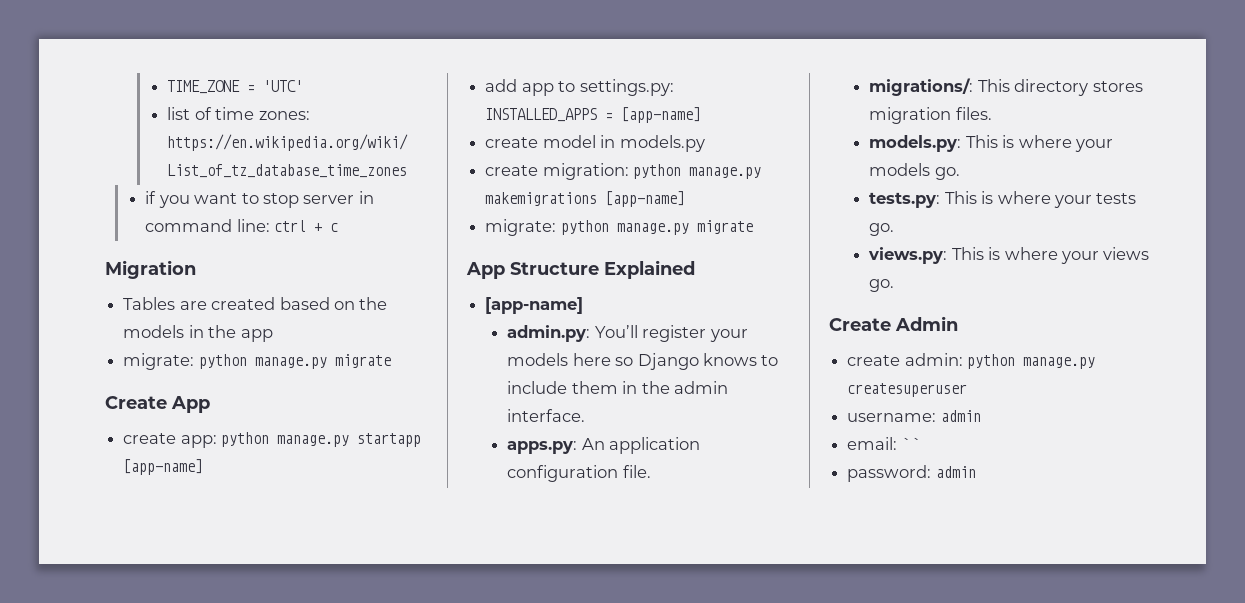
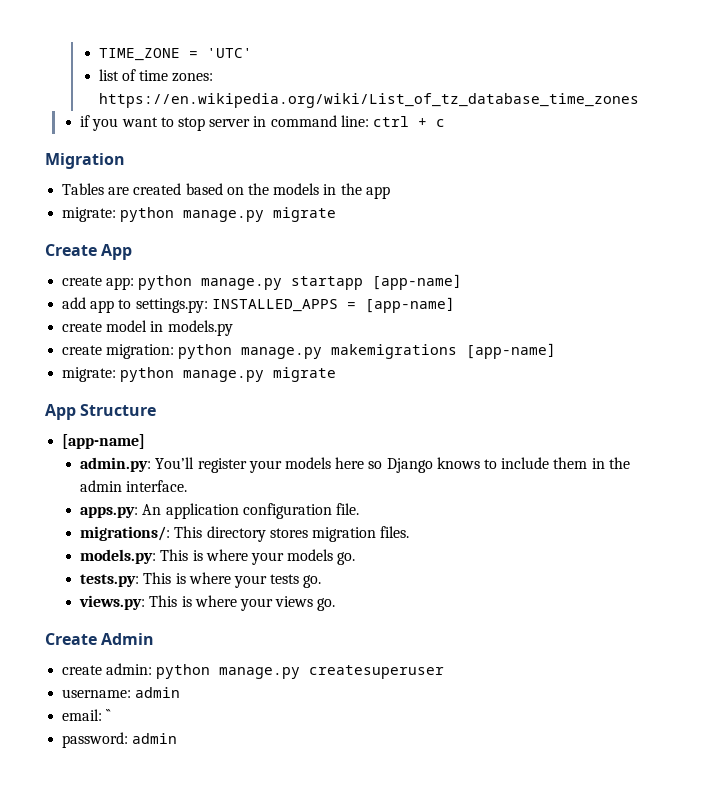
[604,260,695,279] Explained -> (157, 410) none

